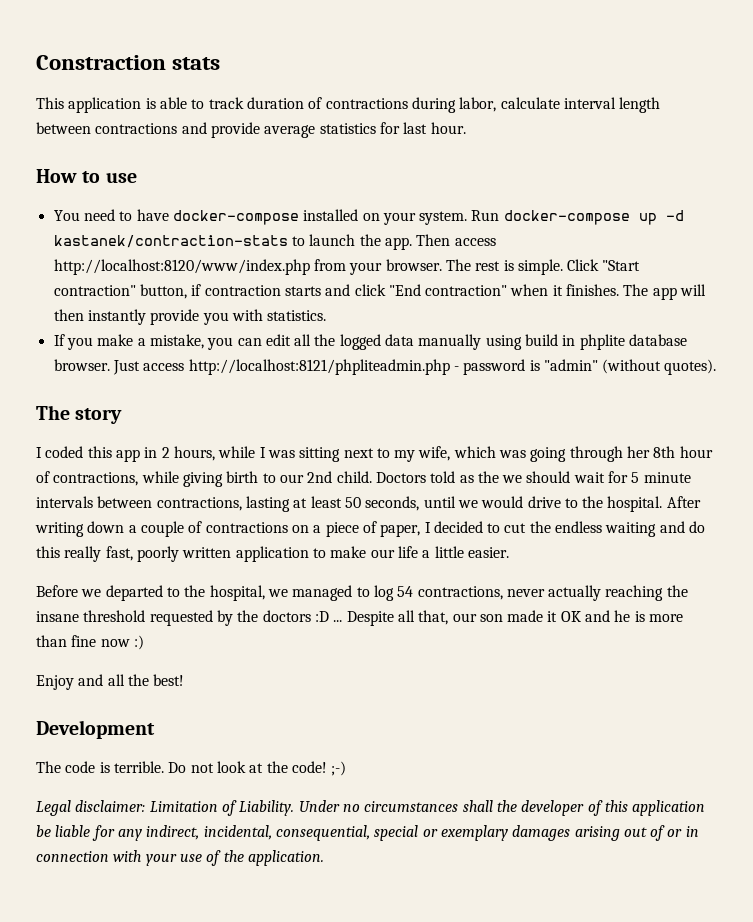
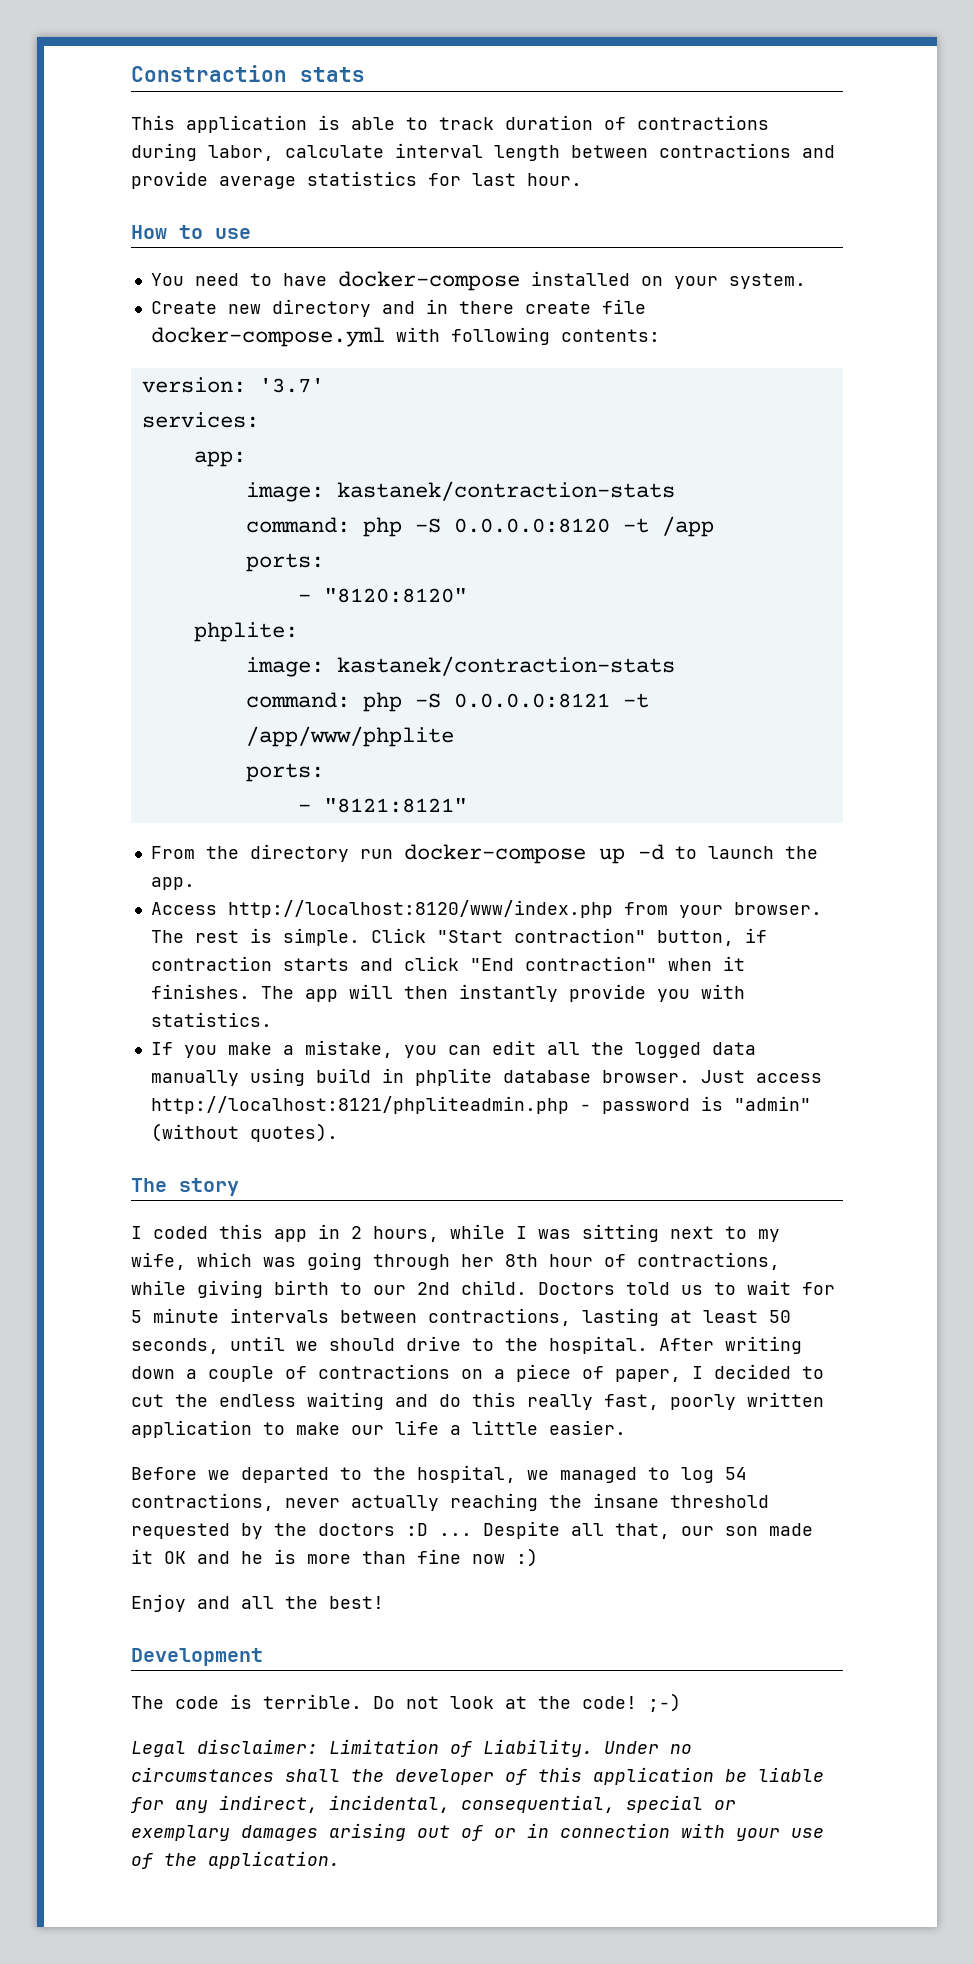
[471,210,500,221] Run -> [150,299,646,317] [150,327,660,347] [141,377,324,393] [141,412,259,428] [193,451,246,467] [245,481,675,502] [245,516,714,537] [245,553,324,572] [297,588,467,603] [193,622,298,642] [245,656,675,677] [245,692,649,712] [245,726,454,747] [245,763,324,782] [297,798,467,813] [150,844,393,862] // Create new directory and in there create file docker-compose.yml with following contents: // version: '3.7' // services: // app: // image: kastanek/contraction-stats // command: php -S 0.0.0.0:8120 -t /app // ports: // - "8120:8120" // phplite: // image: kastanek/contraction-stats // command: php -S 0.0.0.0:8121 -t /app/www/phplite // ports: // - "8121:8121" // From the directory run
[53,235,288,248] kastanek/contraction-stats -> (664, 852) none
[416,234,496,246] Then access -> [150,902,217,915] // Access
[459,471,571,483] as the we should -> [681,1282,736,1295] us to
[481,496,524,508] would -> [329,1338,395,1351] should

